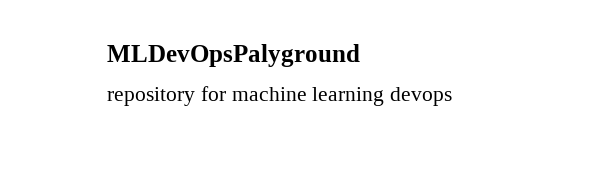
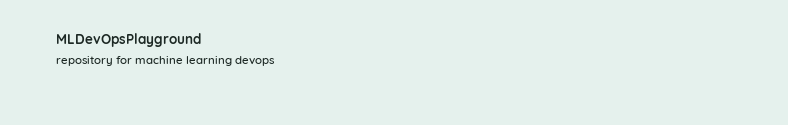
[107,44,360,67] MLDevOpsPalyground -> [56,33,201,47] MLDevOpsPlayground

